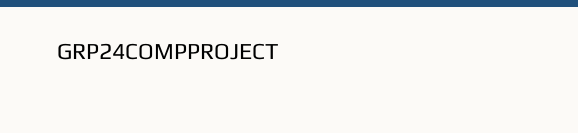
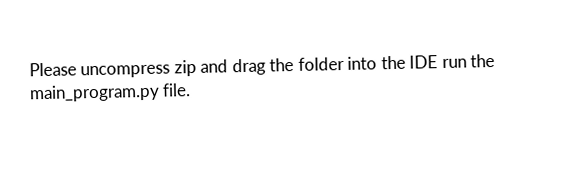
[57,43,278,60] GRP24COMPPROJECT -> [29,53,496,79] [29,83,192,103] Please uncompress zip and drag the folder into the IDE run the main_program.py file.

